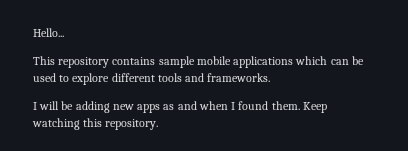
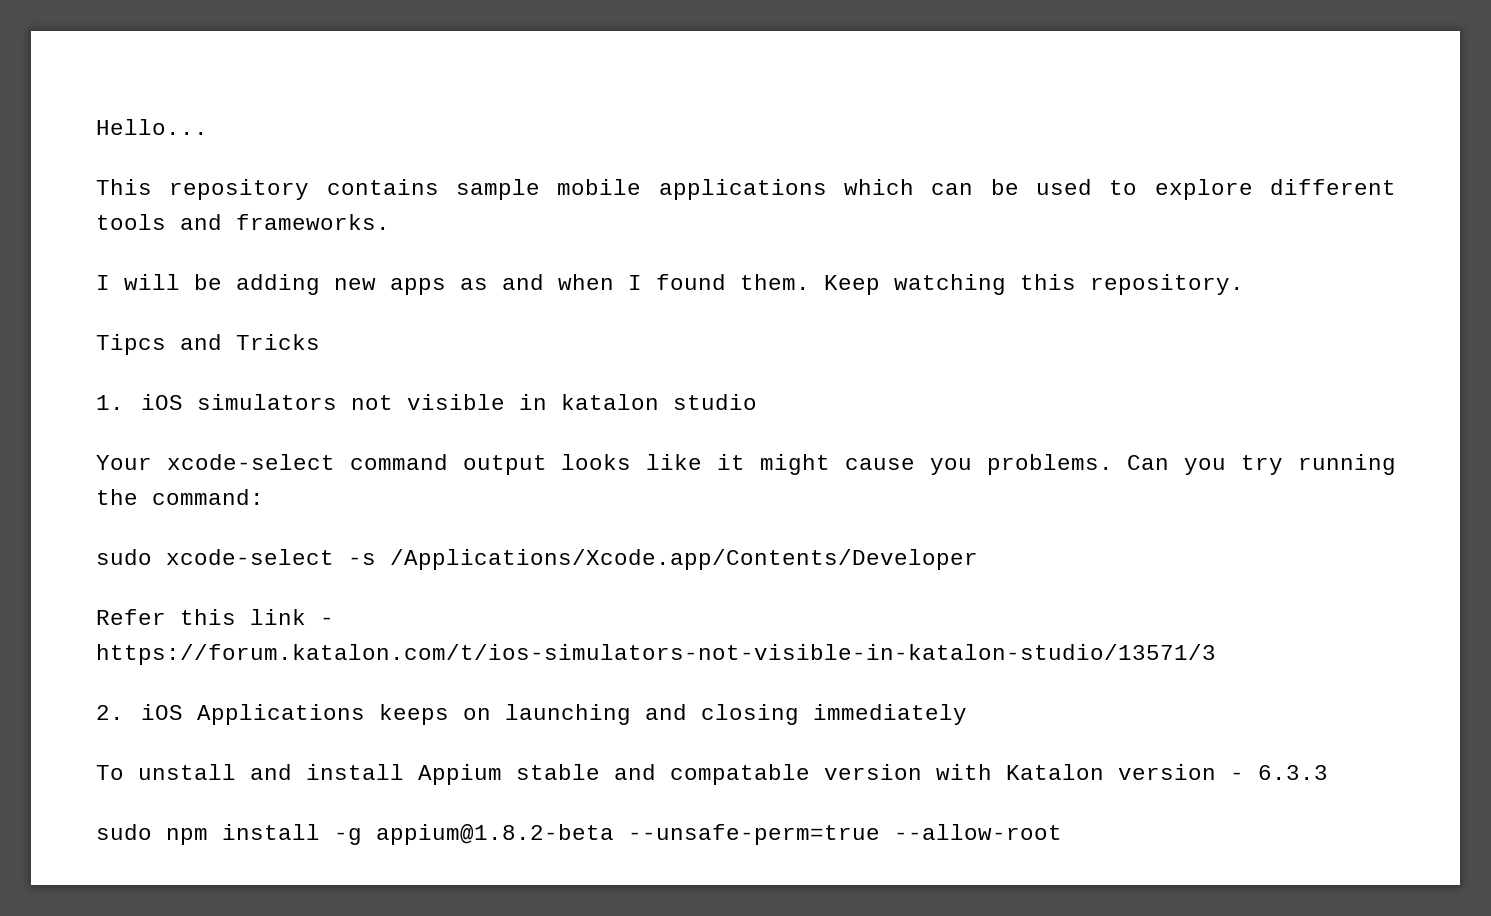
(159, 124) none -> [96,334,320,355] [96,394,757,410] [96,454,1397,475] [96,489,264,505] [96,549,978,570] [96,609,334,625] [96,644,1216,665] [96,704,967,725] [96,764,1328,785] [96,824,1062,845] // Tipcs and Tricks // 1. iOS simulators not visible in katalon studio // Your xcode-select command output looks like it might cause you problems. Can you try running the command: // sudo xcode-select -s /Applications/Xcode.app/Contents/Developer // Refer this link - https://forum.katalon.com/t/ios-simulators-not-visible-in-katalon-studio/13571/3 // 2. iOS Applications keeps on launching and closing immediately // To unstall and install Appium stable and compatable version with Katalon version - 6.3.3 // sudo npm install -g appium@1.8.2-beta --unsafe-perm=true --allow-root

